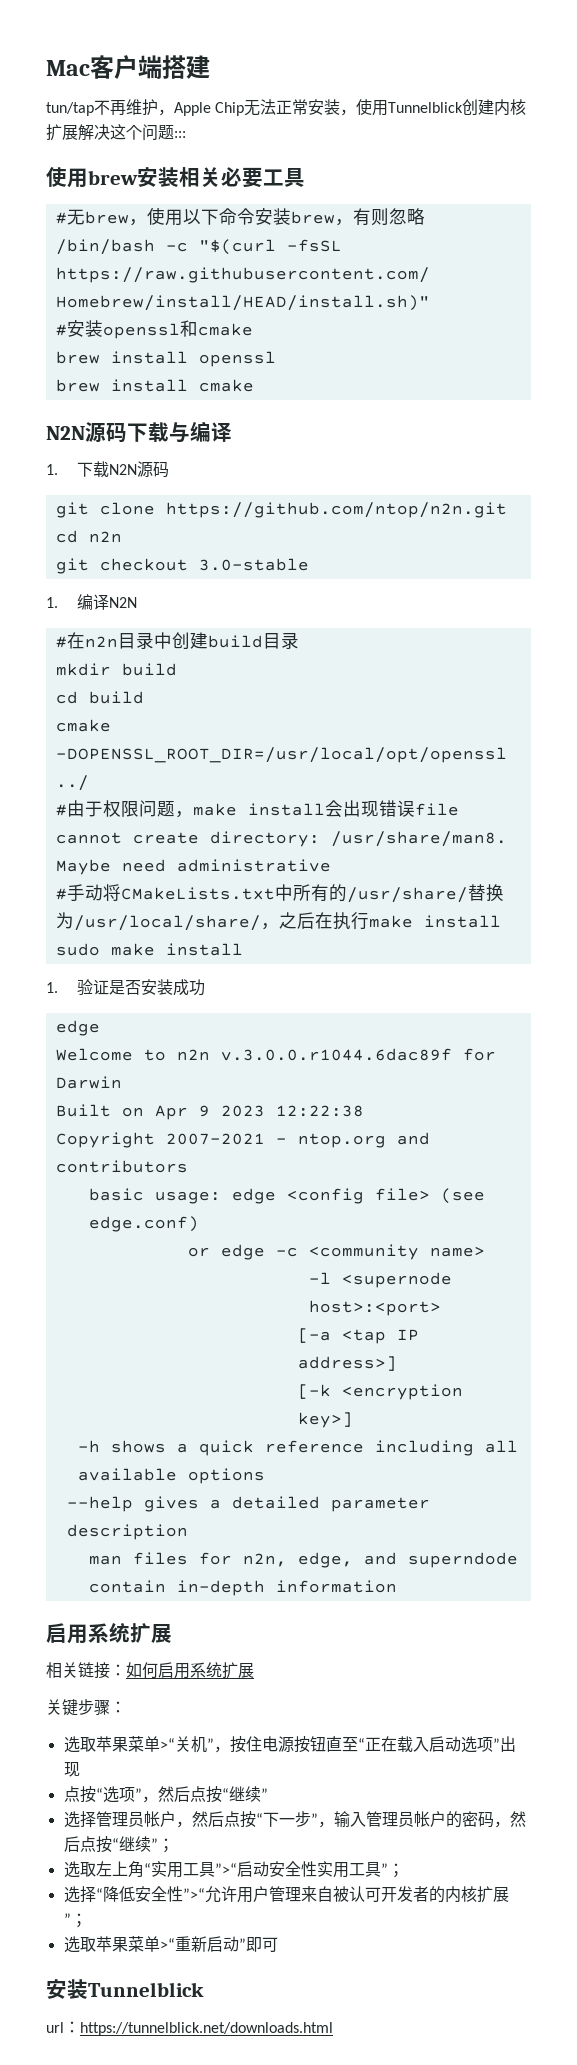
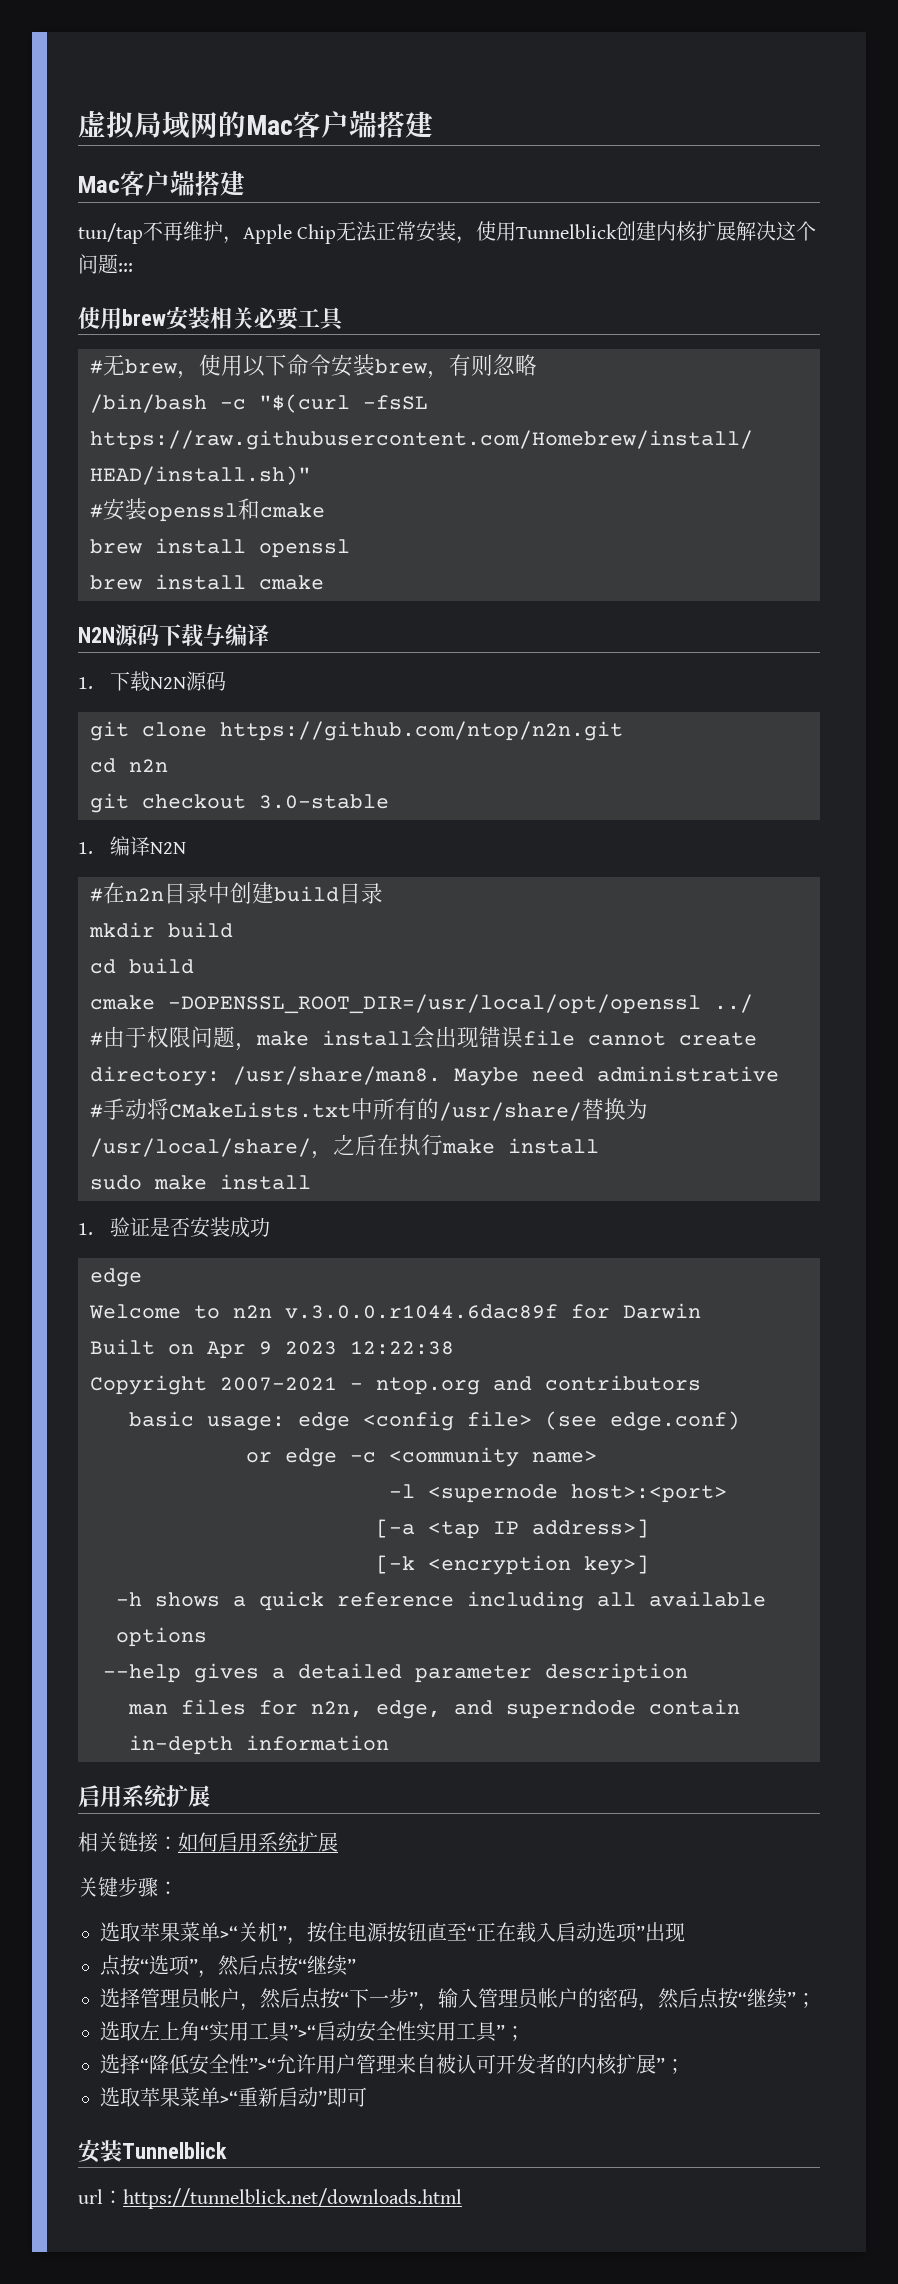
(46, 68) none -> [78,110,433,139] 虚拟局域网的Mac客户端搭建 //

